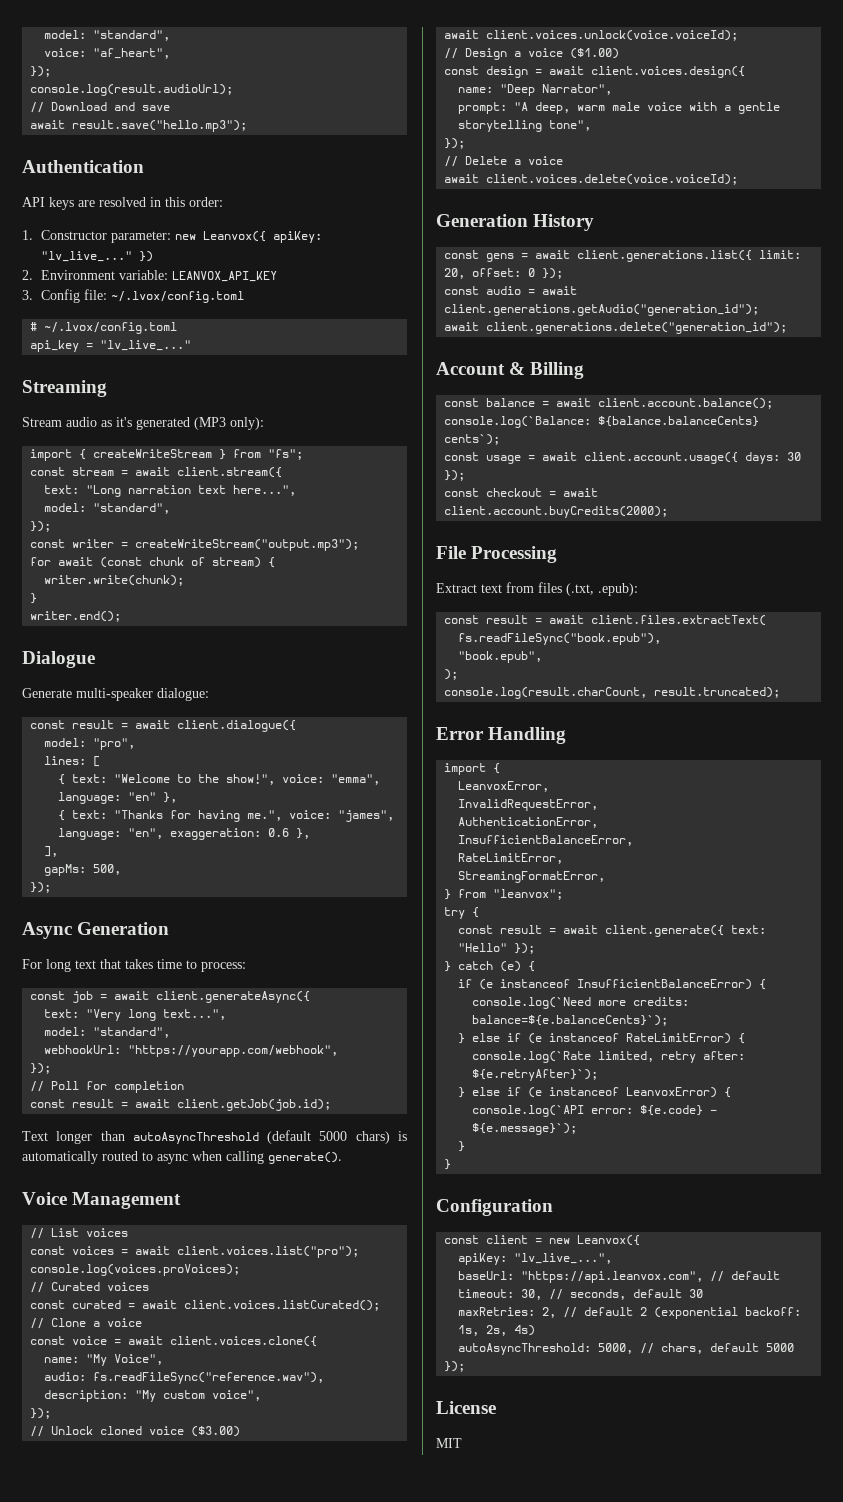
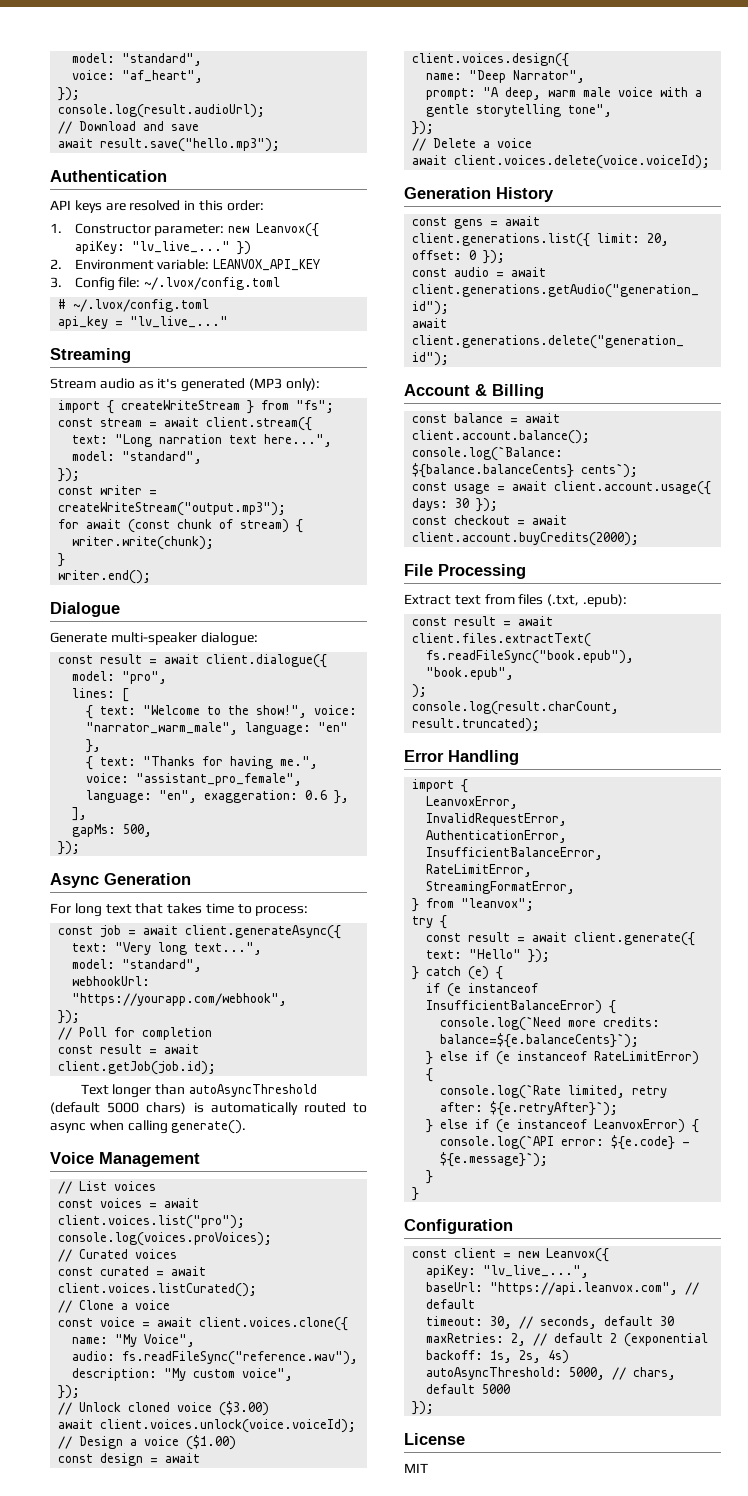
[331,774,381,785] "emma", -> [86,722,239,735] "narrator_warm_male",
[338,810,395,822] "james", -> [136,773,303,786] "assistant_pro_female",

